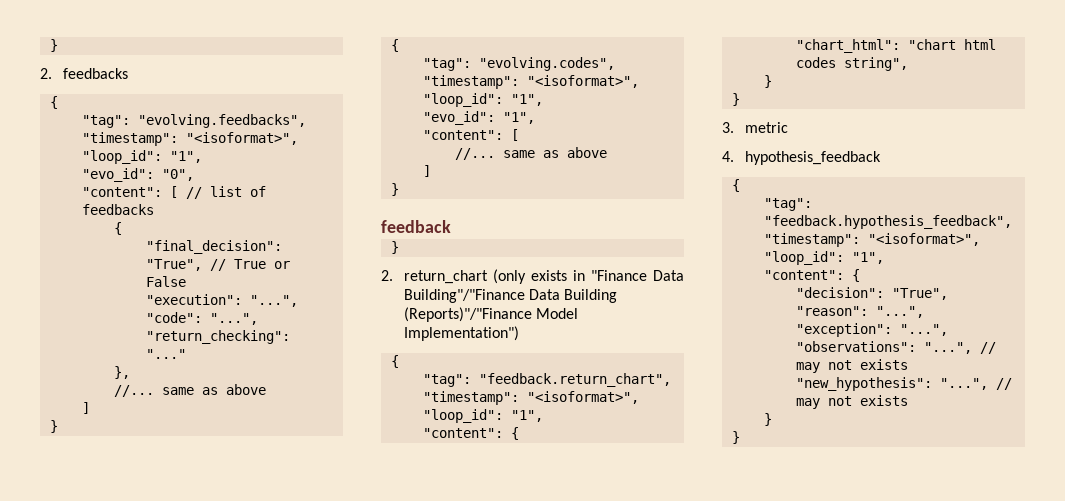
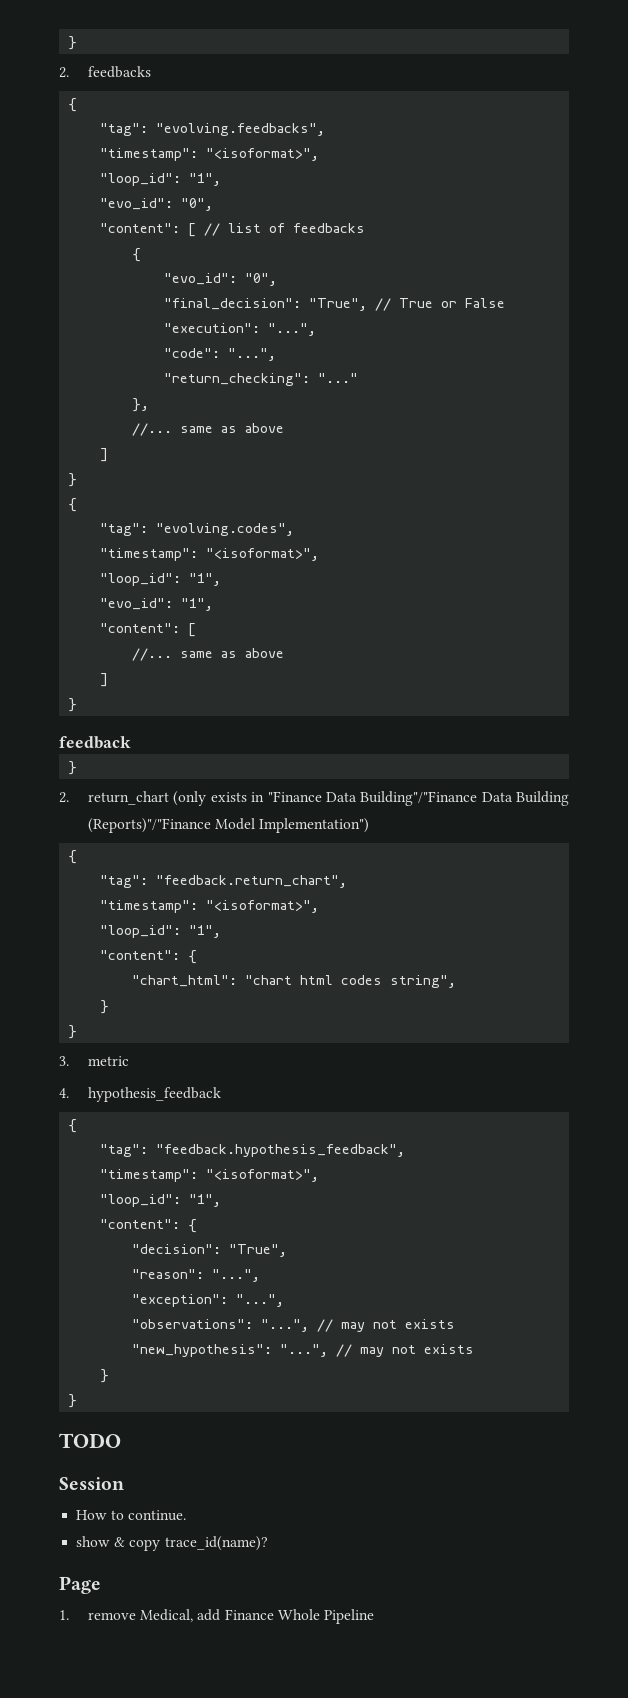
(122, 228) none -> [164,273,278,286] // "evo_id": "0",
(740, 437) none -> [59,1433,121,1448] [59,1477,124,1490] [76,1510,187,1521] [76,1536,268,1551] [59,1576,101,1594] [59,1609,374,1624] // TODO // Session // How to continue. // show & copy trace_id(name)? // Page // 1. remove Medical, add Finance Whole Pipeline

